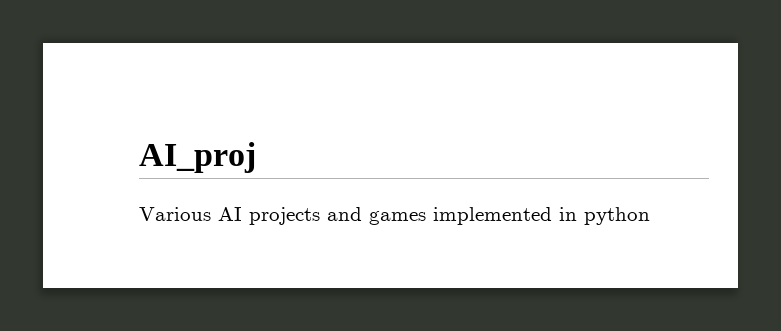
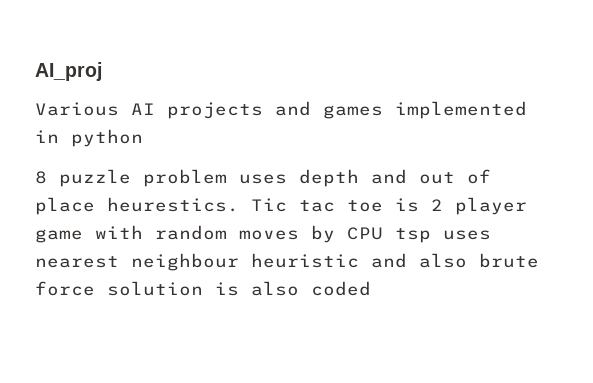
(650, 216) none -> [35,169,491,187] [35,197,527,215] [35,225,491,243] [35,253,539,271] [35,281,371,296] // 8 puzzle problem uses depth and out of place heurestics. Tic tac toe is 2 player game with random moves by CPU tsp uses nearest neighbour heuristic and also brute force solution is also coded

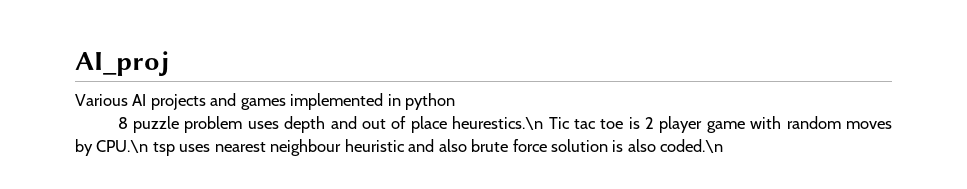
[107,197,239,212] heurestics. -> [452,116,544,130] heurestics.\n
[347,227,383,240] CPU -> [96,140,149,153] CPU.\n
[311,281,371,296] coded -> [660,139,724,153] coded.\n

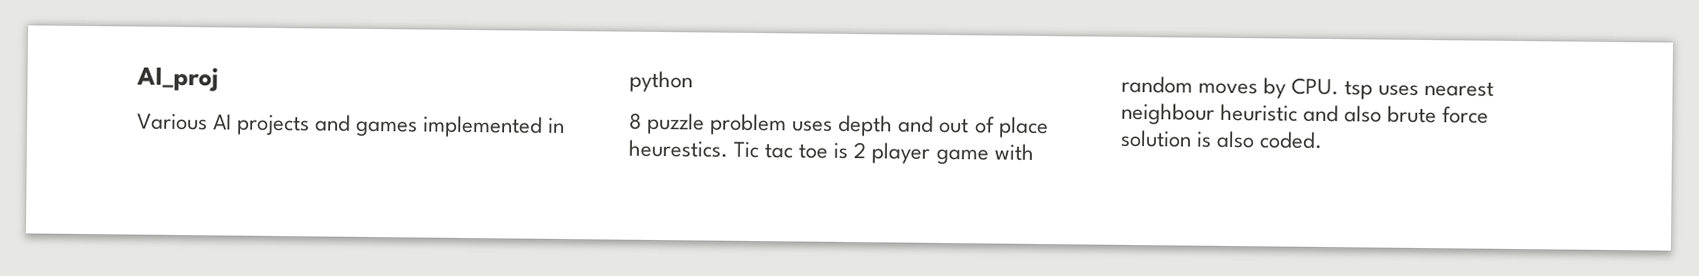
[452,116,544,130] heurestics.\n -> [628,139,728,158] heurestics.
[96,140,149,153] CPU.\n -> [1291,77,1340,96] CPU.
[660,139,724,153] coded.\n -> [1259,131,1324,149] coded.

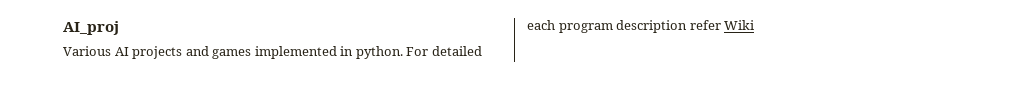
[629,70,693,93] [629,112,1049,139] [628,139,1034,165] [1121,75,1495,100] [1121,102,1490,125] [1120,129,1324,149] python // 8 puzzle problem uses depth and out of place heurestics. Tic tac toe is 2 player game with random moves by CPU. tsp uses nearest neighbour heuristic and also brute force solution is also coded. -> [355,46,482,59] [527,20,755,33] python. For detailed each program description refer Wiki

